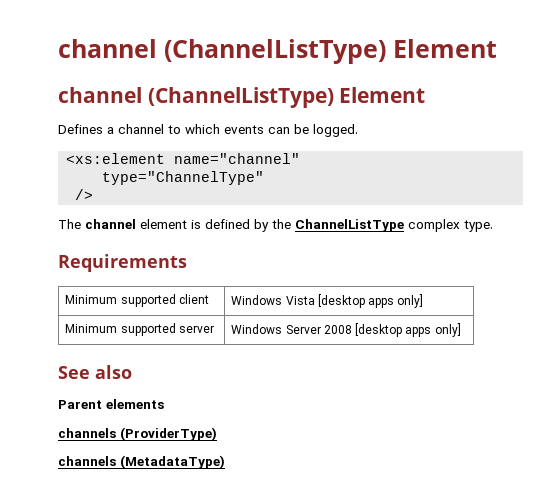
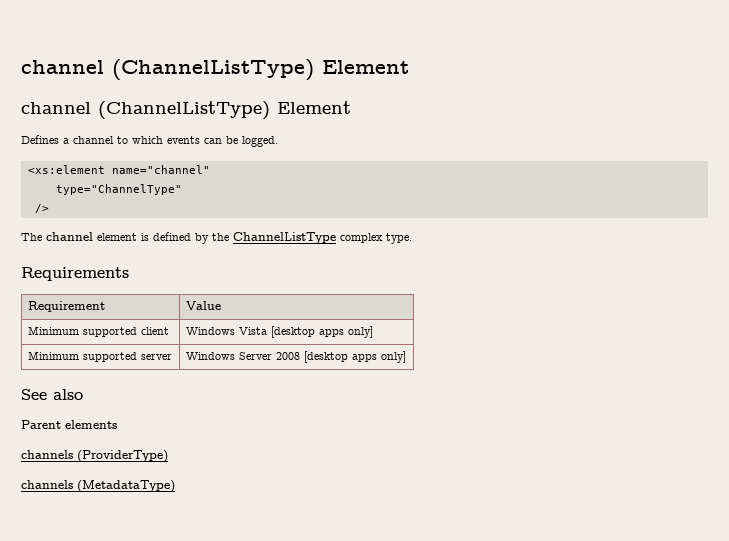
(187, 263) none -> [27,301,105,312] [185,301,221,310] // Requirement | Value

